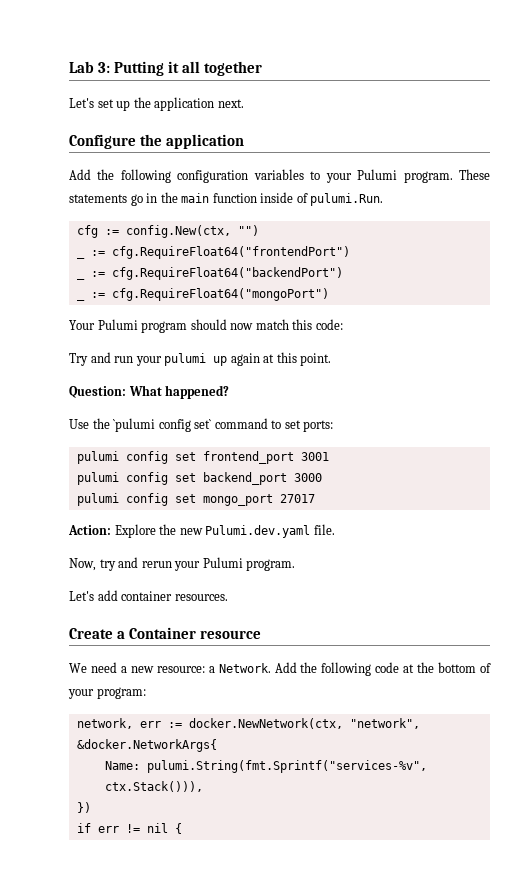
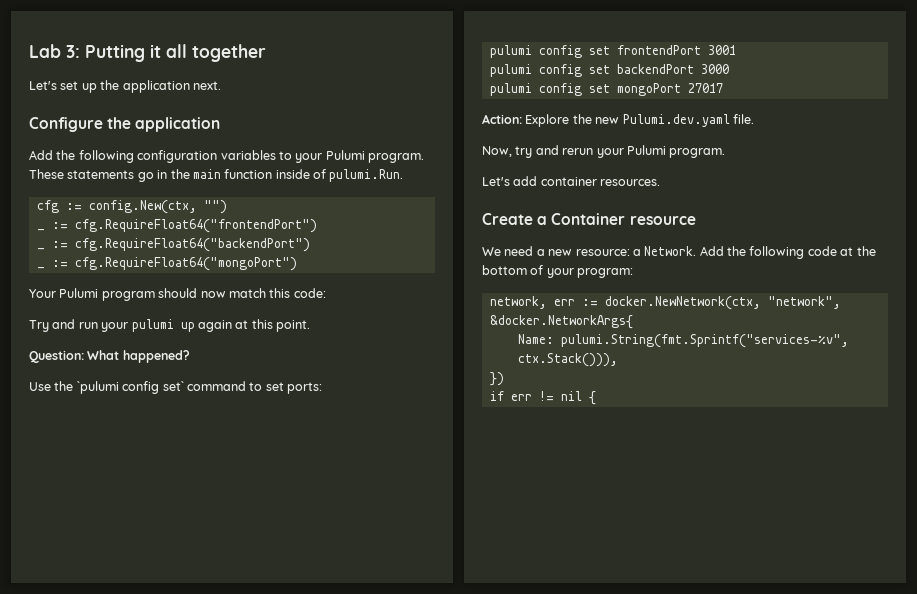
[202,451,294,464] frontend_port -> [616,45,701,55] frontendPort
[202,472,287,485] backend_port -> [616,64,694,74] backendPort
[202,494,273,506] mongo_port -> [616,83,681,96] mongoPort

